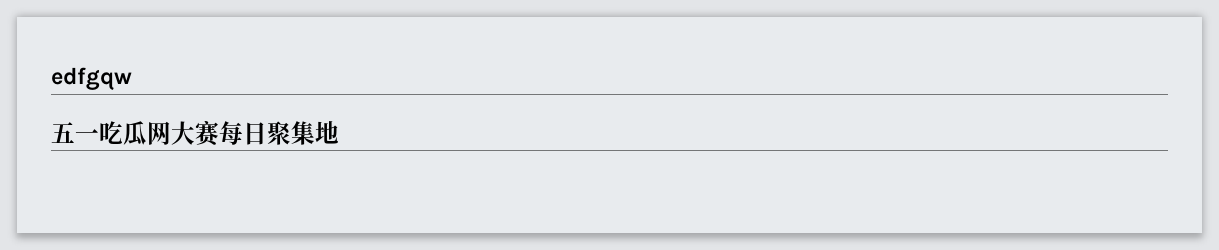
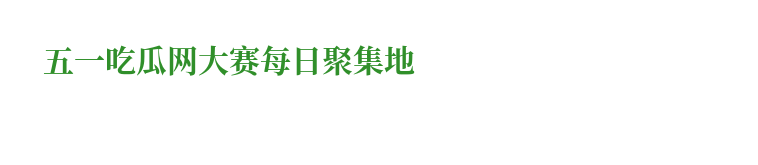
[51,67,132,90] edfgqw // -> (43, 60) none

